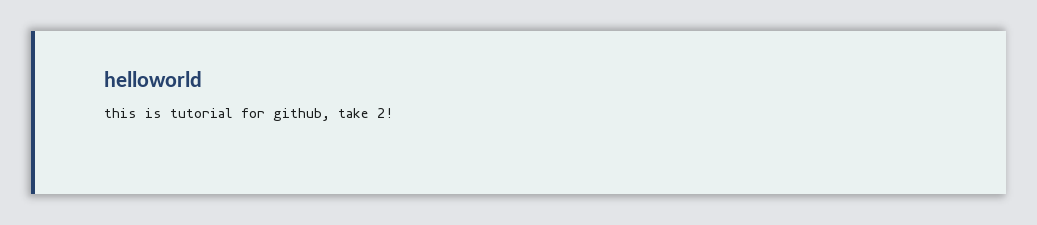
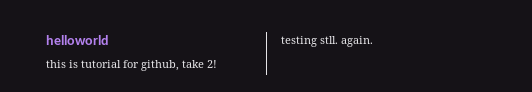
(393, 113) none -> [281,36,373,47] testing stll. again.

